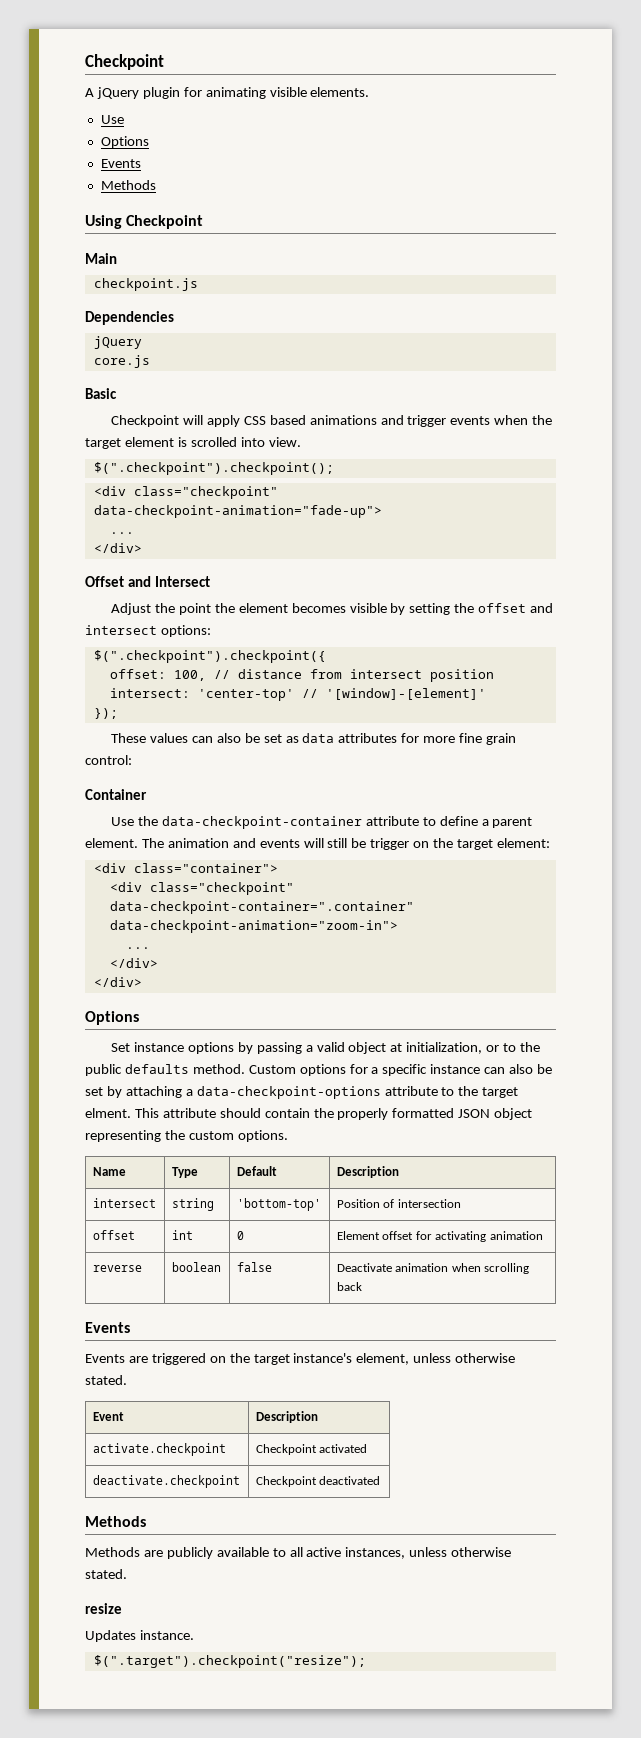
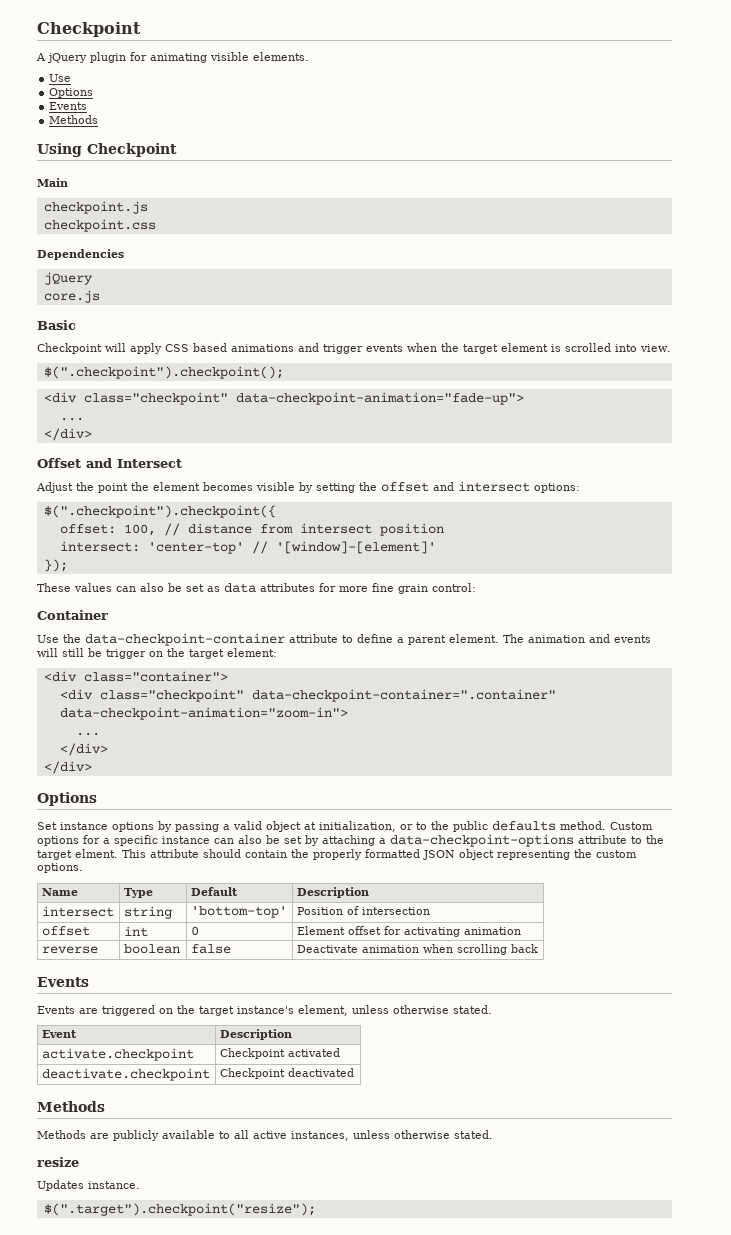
(198, 284) none -> [43,219,156,232] // checkpoint.css

